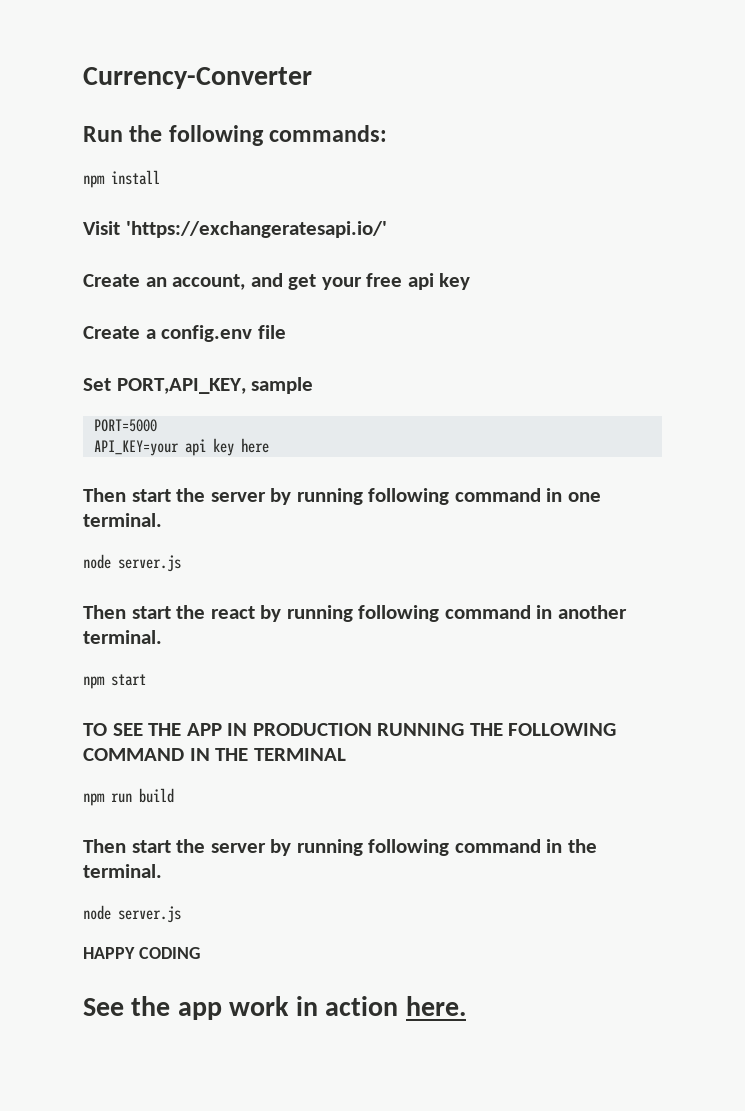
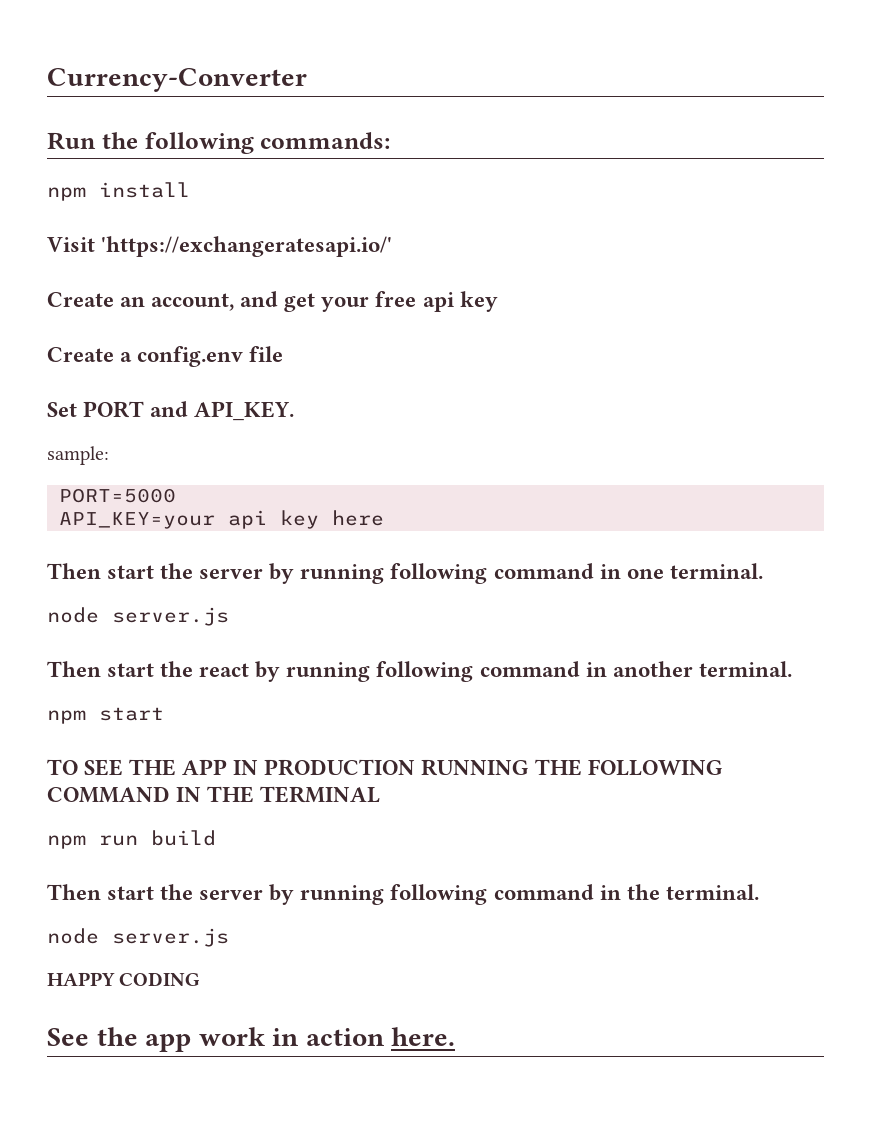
[116,377,314,394] PORT,API_KEY, sample -> [83,401,295,421] [47,446,109,465] PORT and API_KEY. // sample:

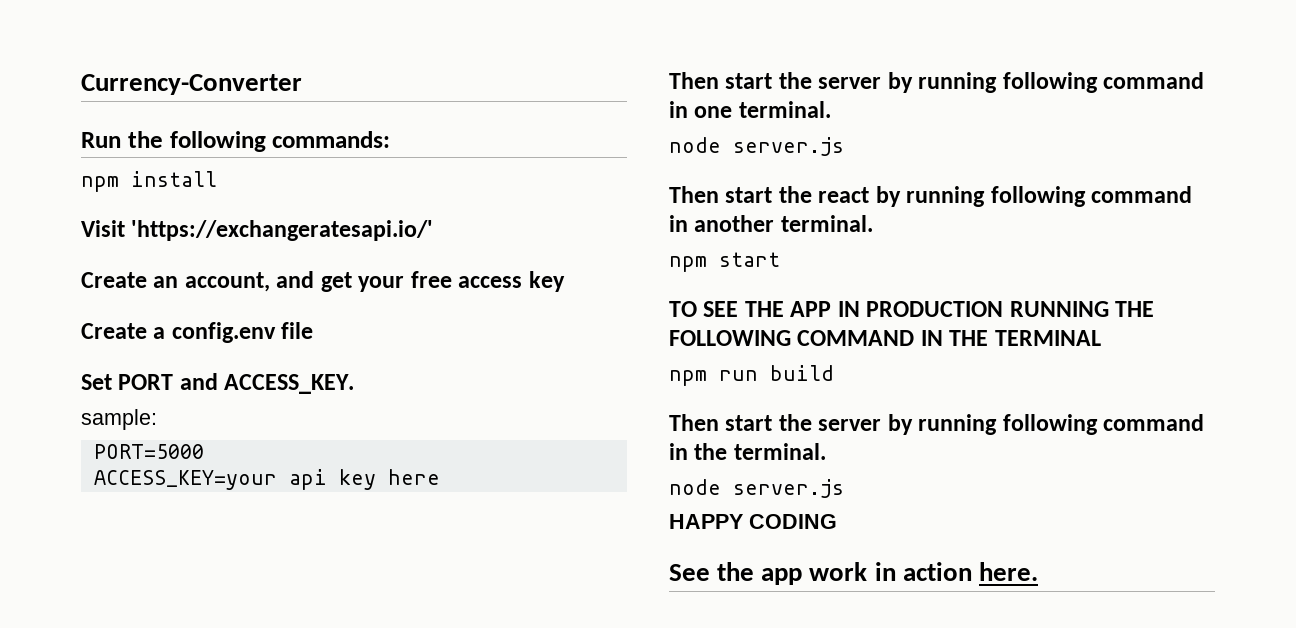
[422,292,454,312] api -> [458,276,523,288] access
[194,401,295,421] API_KEY. -> [224,374,355,394] ACCESS_KEY.
[59,512,215,529] API_KEY=your -> [93,470,277,490] ACCESS_KEY=your

